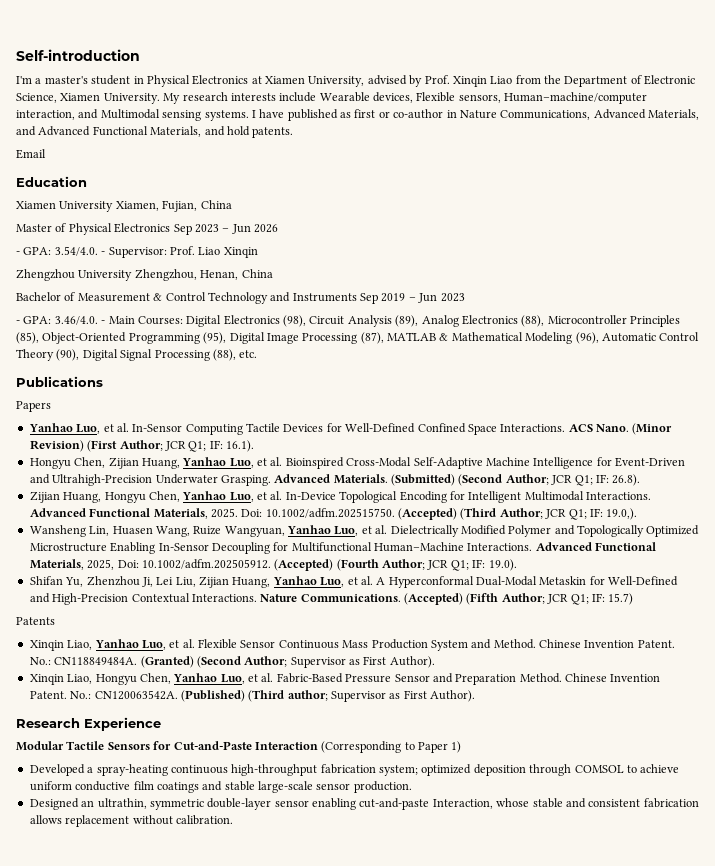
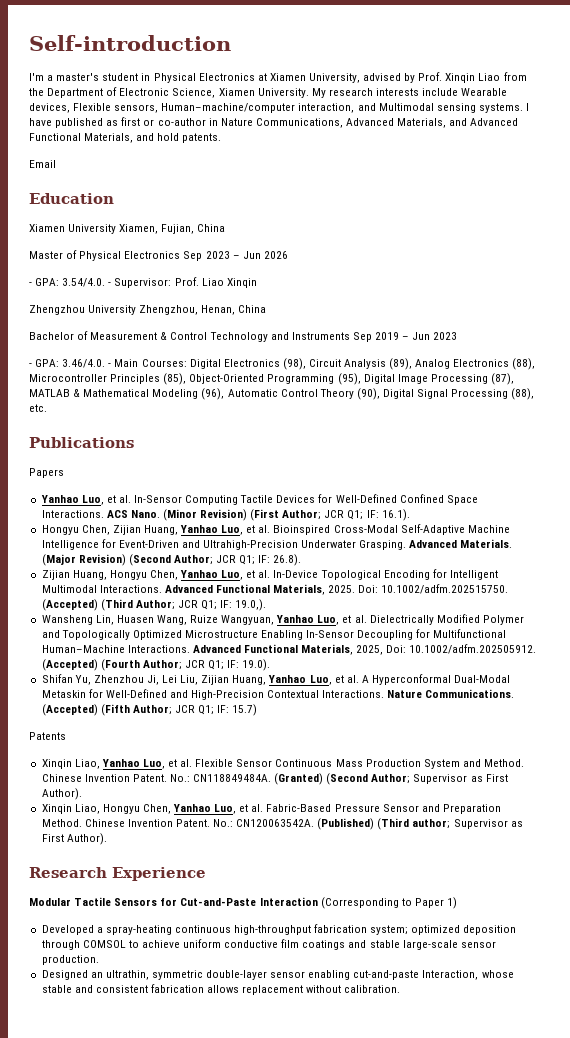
[391,474,455,486] (Submitted) -> [41,554,126,566] (Major Revision)

